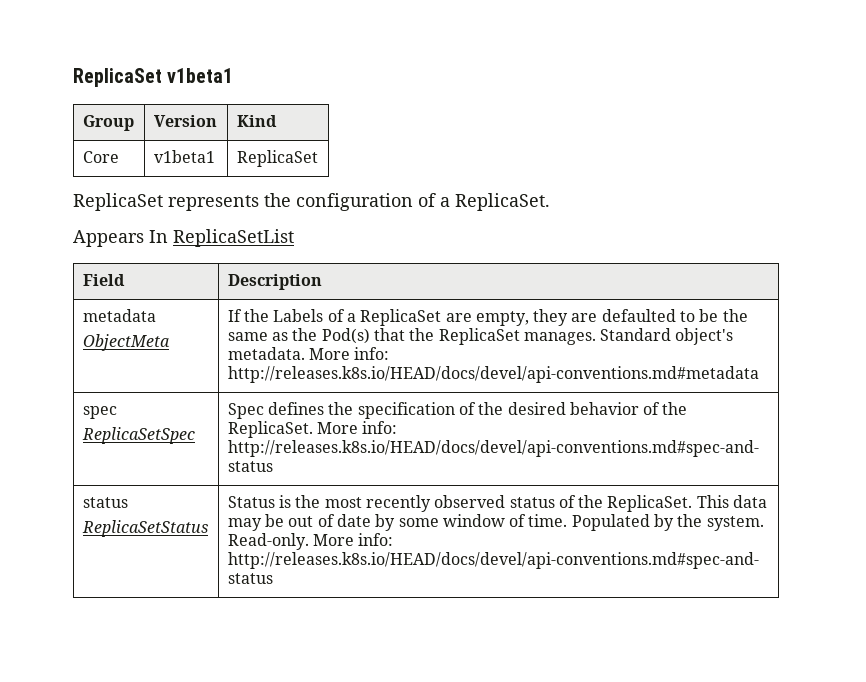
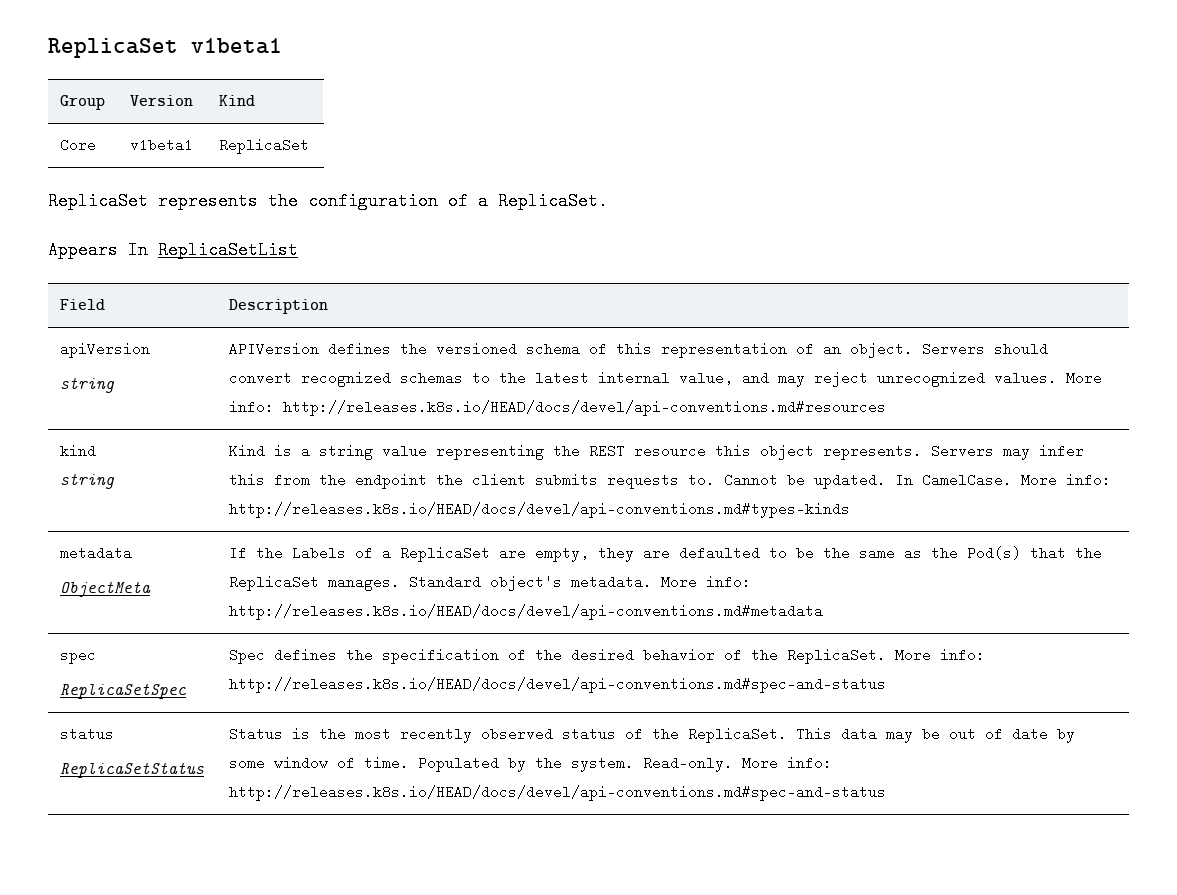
(322, 282) none -> [60,342,151,358] [60,378,116,393] [229,342,1049,358] [229,371,1103,387] [229,400,887,416] [60,444,97,458] [60,474,116,489] [229,444,1085,460] [229,473,1112,489] [229,502,851,518] // apiVersion // string | APIVersion defines the versioned schema of this representation of an object. Servers should convert recognized schemas to the latest internal value, and may reject unrecognized values. More info: http://releases.k8s.io/HEAD/docs/devel/api-conventions.md#resources // kind // string | Kind is a string value representing the REST resource this object represents. Servers may infer this from the endpoint the client submits requests to. Cannot be updated. In CamelCase. More info: http://releases.k8s.io/HEAD/docs/devel/api-conventions.md#types-kinds

